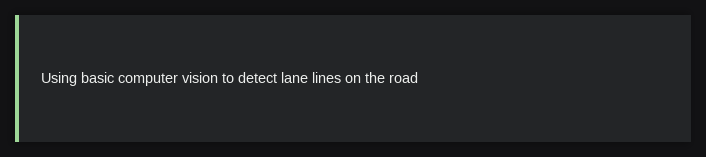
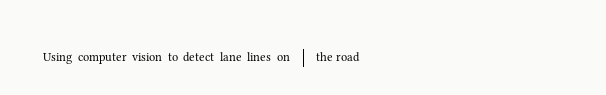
[81,72,114,83] basic -> (72, 58) none

